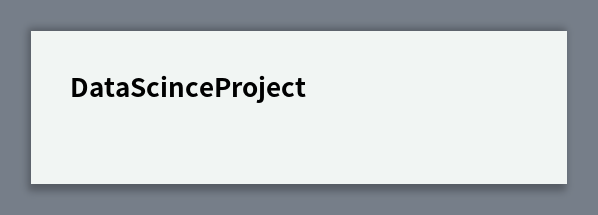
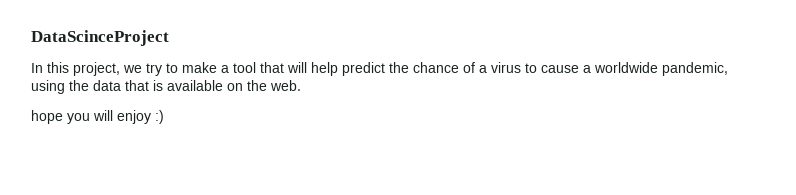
(306, 89) none -> [31,62,728,76] [31,80,301,94] [31,110,164,124] // In this project, we try to make a tool that will help predict the chance of a virus to cause a worldwide pandemic, using the data that is available on the web. // hope you will enjoy :)

